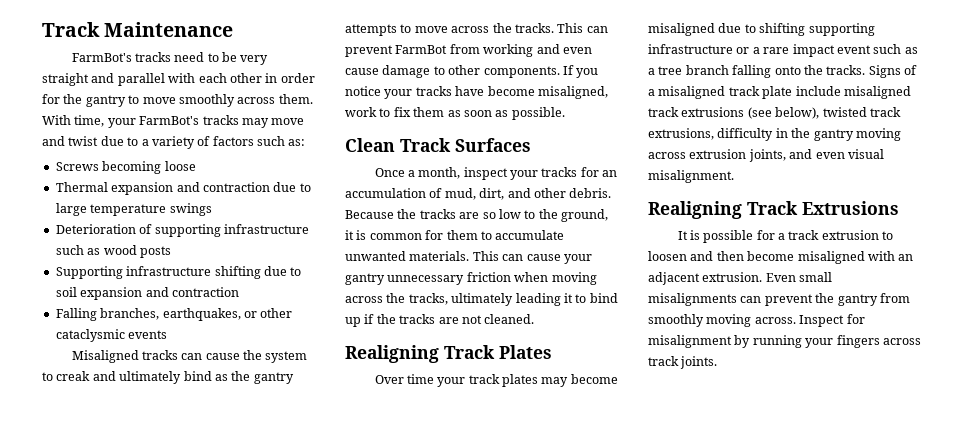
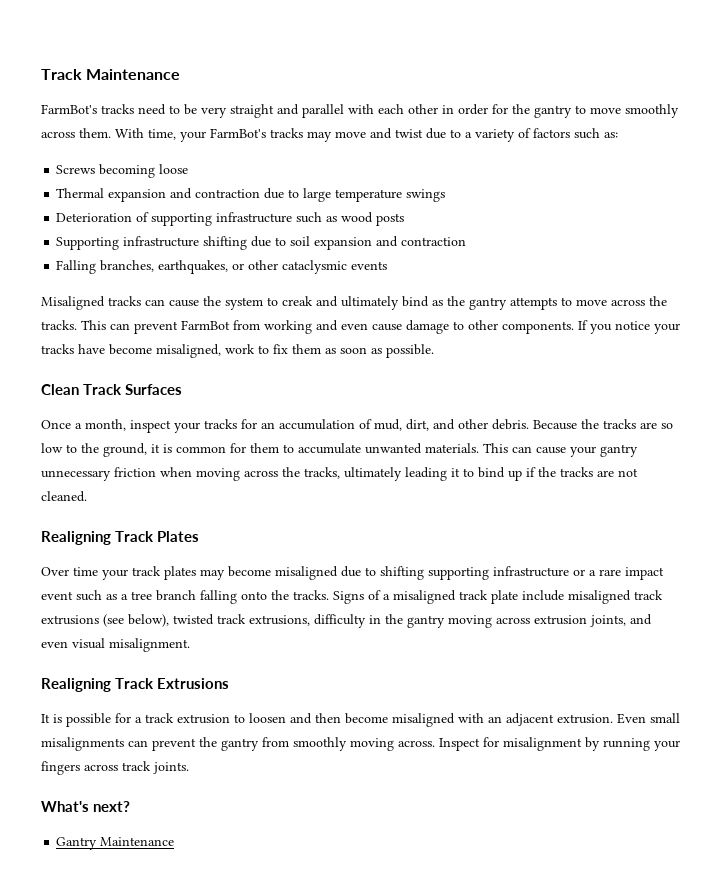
(718, 362) none -> [41,801,130,812] [56,837,175,850] // What's next? // Gantry Maintenance

